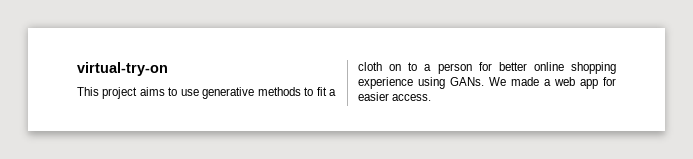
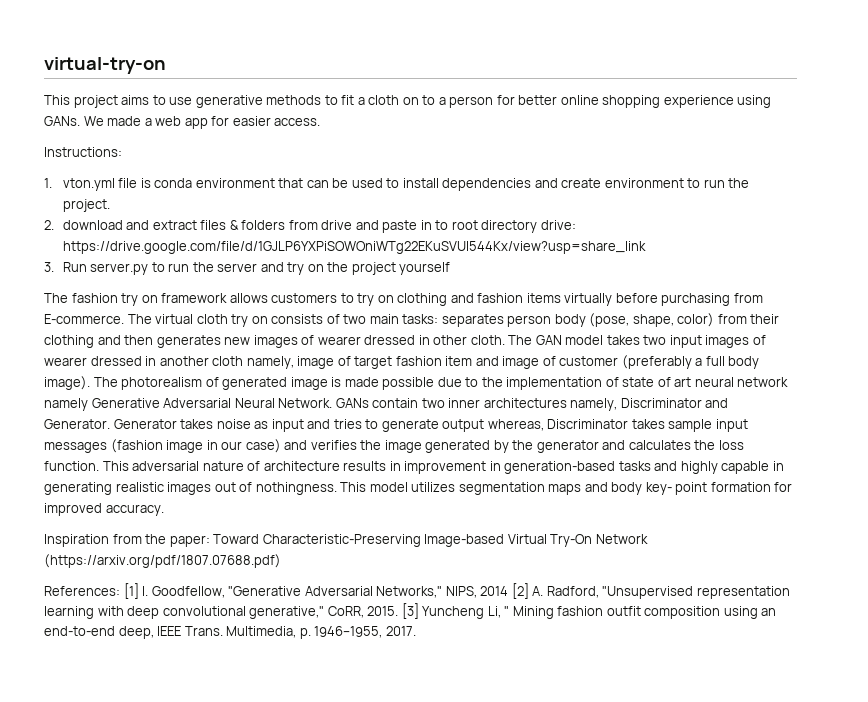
(432, 97) none -> [44,147,122,157] [44,178,750,191] [62,199,110,212] [44,220,576,233] [62,241,646,254] [44,262,451,275] [44,293,763,306] [44,313,780,327] [44,335,766,348] [44,355,760,369] [44,376,789,390] [44,398,729,411] [44,419,748,432] [44,439,744,453] [44,461,784,474] [44,482,793,495] [44,503,164,516] [44,534,648,547] [44,554,281,568] [44,583,790,599] [44,603,777,619] [44,626,416,639] // Instructions: // 1. vton.yml file is conda environment that can be used to install dependencies and create environment to run the project. // 2. download and extract files & folders from drive and paste in to root directory drive: https://drive.google.com/file/d/1GJLP6YXPiSOWOniWTg22EKuSVUl544Kx/view?usp=share_link // 3. Run server.py to run the server and try on the project yourself // The fashion try on framework allows customers to try on clothing and fashion items virtually before purchasing from E-commerce. The virtual cloth try on consists of two main tasks: separates person body (pose, shape, color) from their clothing and then generates new images of wearer dressed in other cloth. The GAN model takes two input images of wearer dressed in another cloth namely, image of target fashion item and image of customer (preferably a full body image). The photorealism of generated image is made possible due to the implementation of state of art neural network namely Generative Adversarial Neural Network. GANs contain two inner architectures namely, Discriminator and Generator. Generator takes noise as input and tries to generate output whereas, Discriminator takes sample input messages (fashion image in our case) and verifies the image generated by the generator and calculates the loss function. This adversarial nature of architecture results in improvement in generation-based tasks and highly capable in generating realistic images out of nothingness. This model utilizes segmentation maps and body key- point formation for improved accuracy. // Inspiration from the paper: Toward Characteristic-Preserving Image-based Virtual Try-On Network (https://arxiv.org/pdf/1807.07688.pdf) // References: [1] I. Goodfellow, "Generative Adversarial Networks," NIPS, 2014 [2] A. Radford, "Unsupervised representation learning with deep convolutional generative," CoRR, 2015. [3] Yuncheng Li, " Mining fashion outfit composition using an end-to-end deep, IEEE Trans. Multimedia, p. 1946–1955, 2017.

